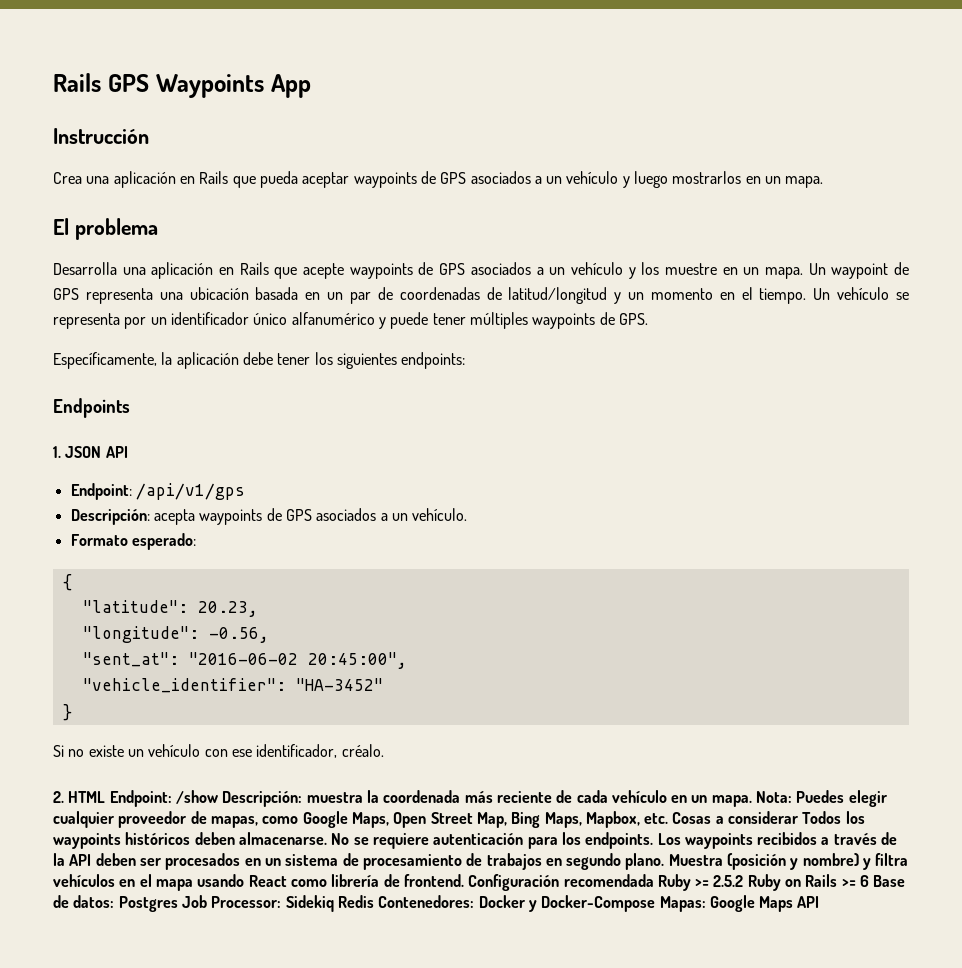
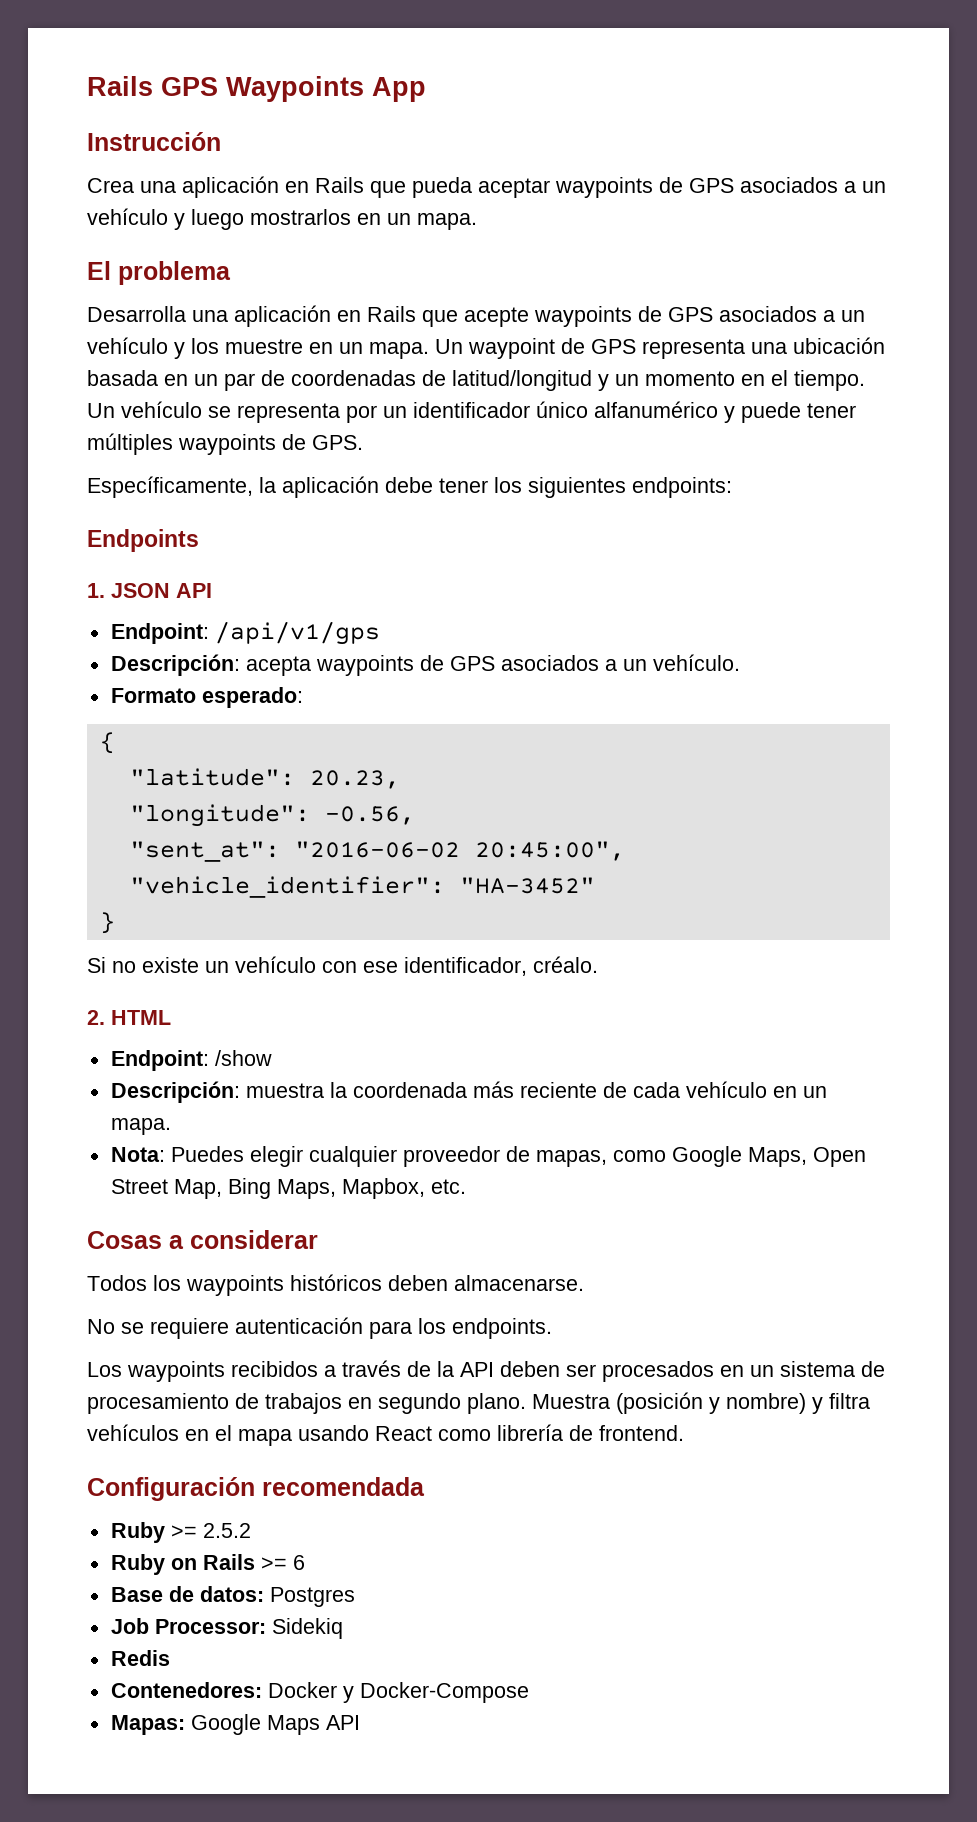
(106, 797) none -> (171, 1017) //
(218, 797) none -> (272, 1058) //
(752, 801) none -> (171, 1126) //
(669, 818) none -> (466, 1186) //
(799, 817) none -> (318, 1239) //
(327, 838) none -> (584, 1283) //
(654, 840) none -> (552, 1328) //
(464, 880) none -> (684, 1433) //
(654, 880) none -> (425, 1486) //
(744, 881) none -> (251, 1530) //
(870, 881) none -> (305, 1562) //
(178, 904) none -> (355, 1597) //
(334, 903) none -> (343, 1628) //
(374, 901) none -> (170, 1658) //
(656, 903) none -> (529, 1692) //

